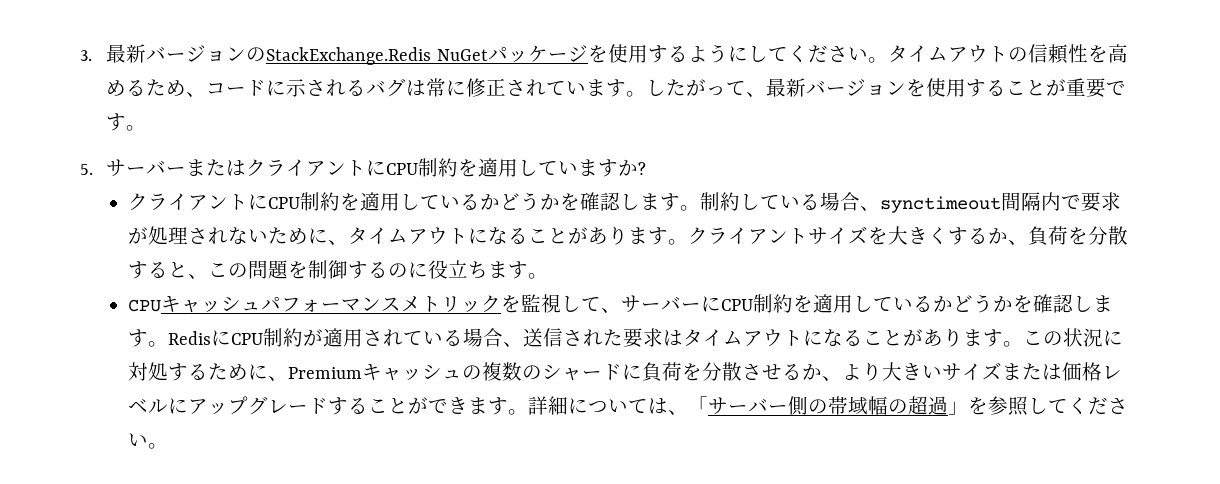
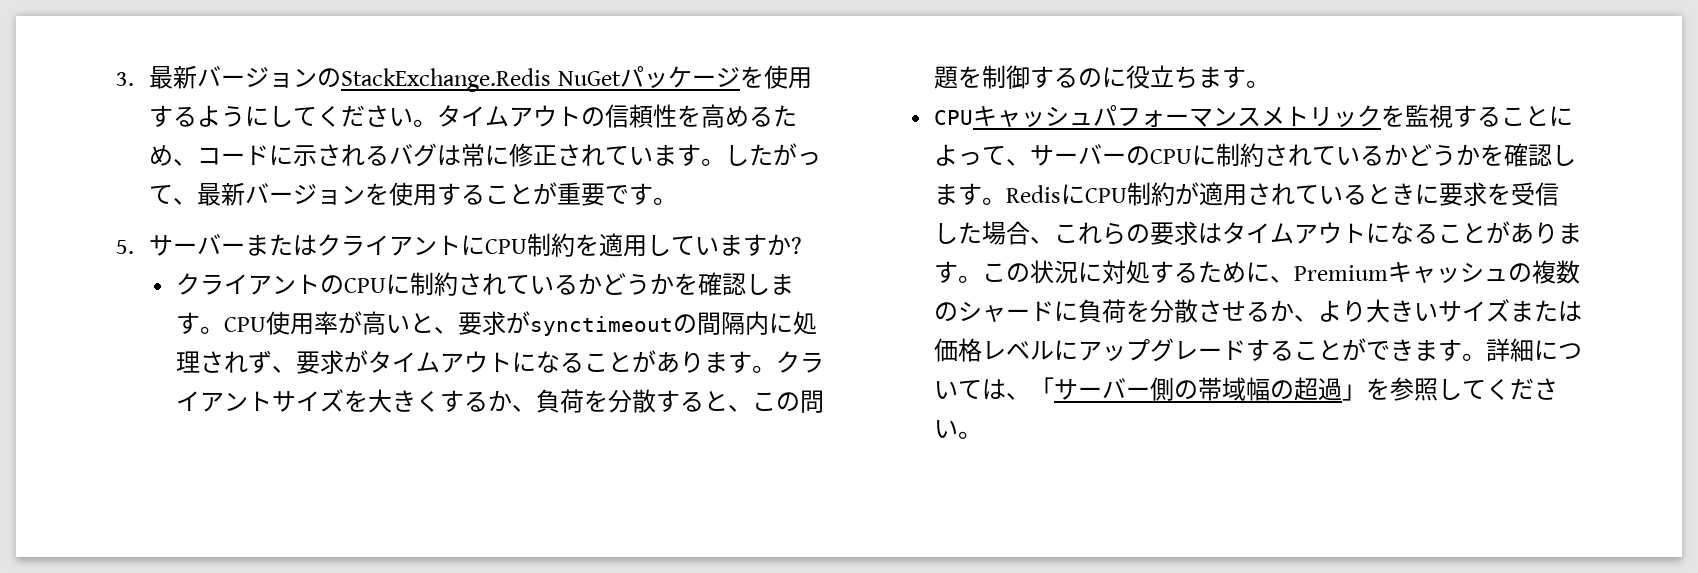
[247,192,1121,213] [127,226,348,245] にCPU制約を適用しているかどうかを確認します。制約している場合、synctimeout間隔内で要求が処理されないために、 -> [319,272,794,296] [175,311,817,336] [175,350,368,374] のCPUに制約されているかどうかを確認します。CPU使用率が高いと、要求がsynctimeoutの間隔内に処理されず、要求が
[560,294,873,313] して、サーバーにCPU制約を適用し -> [1452,105,1573,127] [933,143,1312,167] することによって、サーバーのCPUに制約され
[462,328,623,347] 場合、送信された -> [1366,182,1559,206] [933,221,1150,245] ときに要求を受信した場合、これらの

